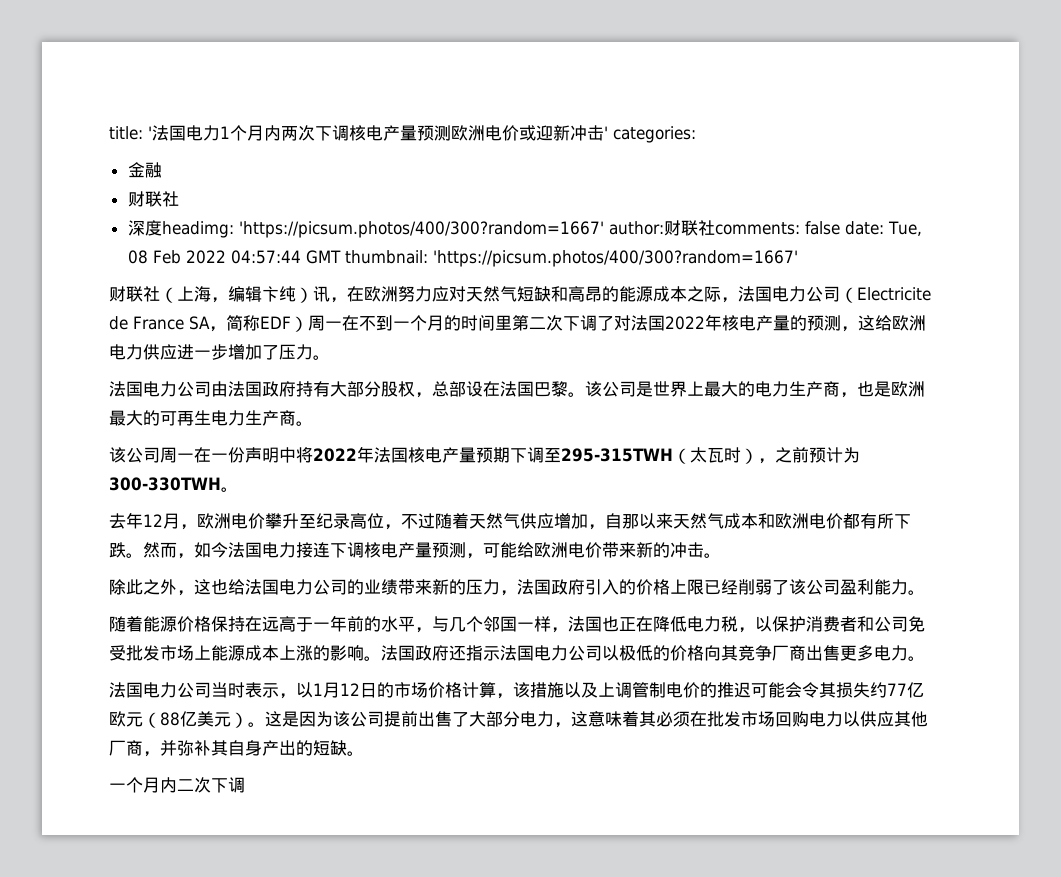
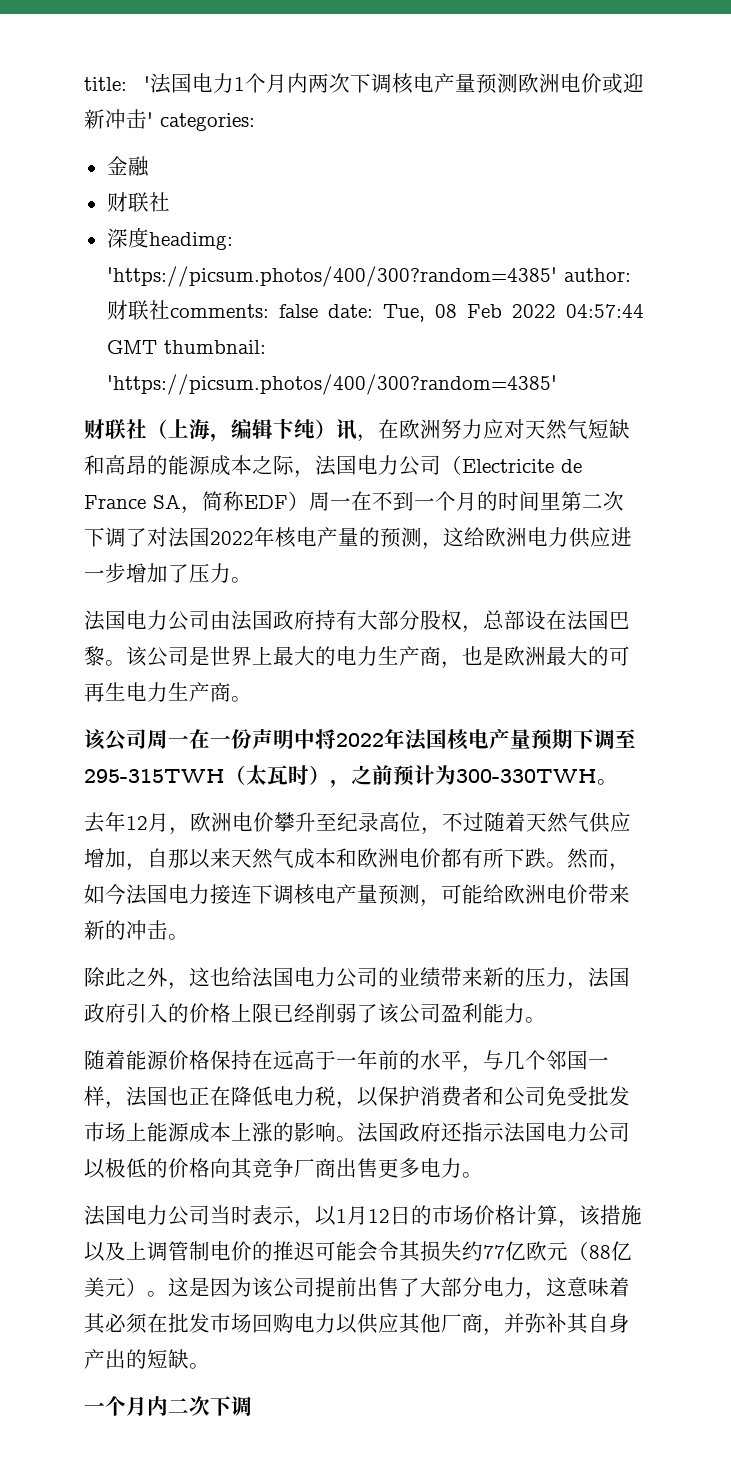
[238,221,604,238] 'https://picsum.photos/400/300?random=1667' -> [106,266,557,287] 'https://picsum.photos/400/300?random=4385'
[432,250,798,267] 'https://picsum.photos/400/300?random=1667' -> [106,374,557,395] 'https://picsum.photos/400/300?random=4385'

